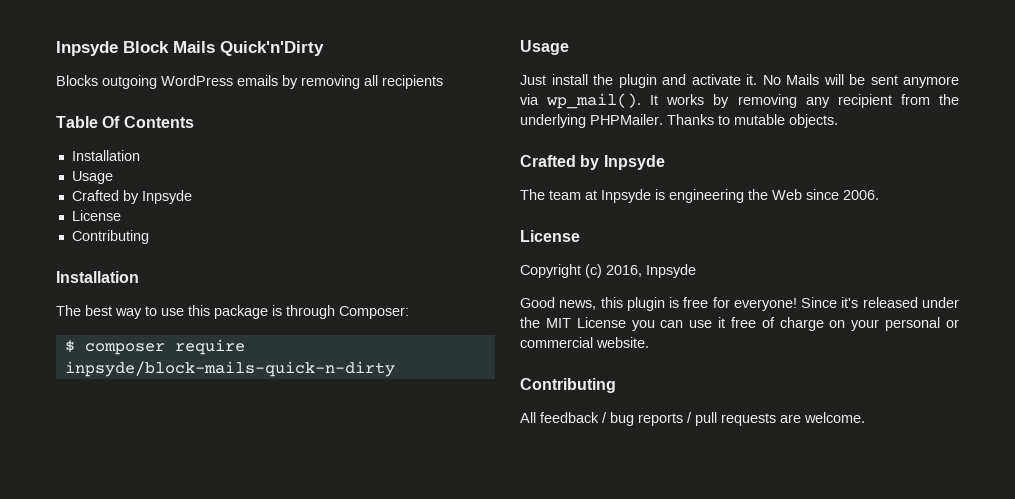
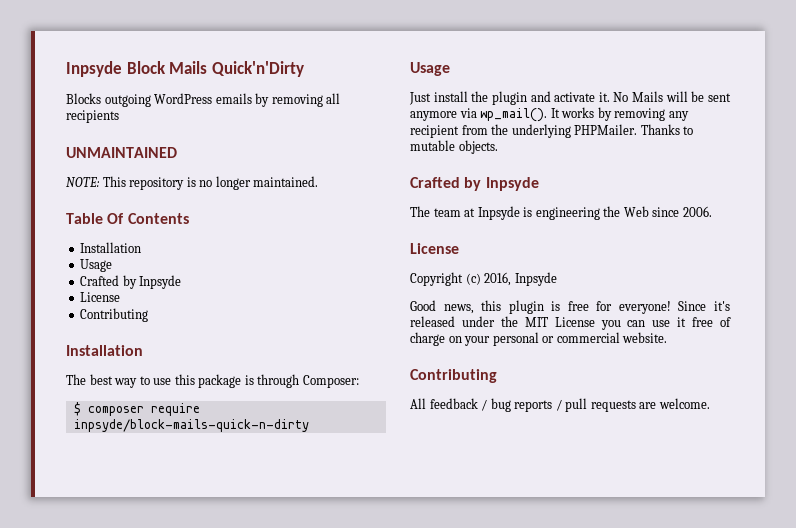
(443, 82) none -> [66,147,177,158] [66,176,319,190] // UNMAINTAINED // NOTE: This repository is no longer maintained.

